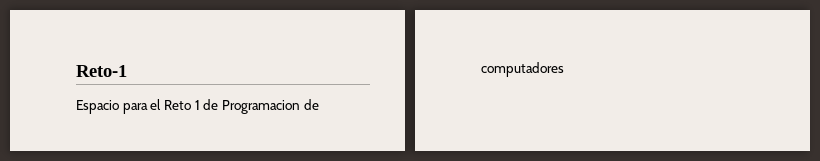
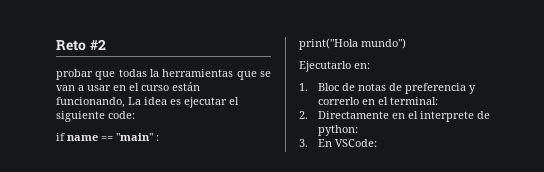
[76,65,127,77] [76,99,319,114] [481,62,564,77] Reto-1 // Espacio para el Reto 1 de Programacion de computadores -> [56,39,106,51] [56,69,271,80] [56,82,200,91] [56,97,239,108] [56,111,135,122] [56,133,159,141] [299,38,406,50] [299,61,370,72] [299,83,476,94] [317,97,438,105] [299,111,490,122] [317,125,358,136] [299,139,377,147] Reto #2 // probar que todas la herramientas que se van a usar en el curso están funcionando, La idea es ejecutar el siguiente code: // if name == "main" : // print("Hola mundo") // Ejecutarlo en: // 1. Bloc de notas de preferencia y correrlo en el terminal: // 2. Directamente en el interprete de python: // 3. En VSCode:

